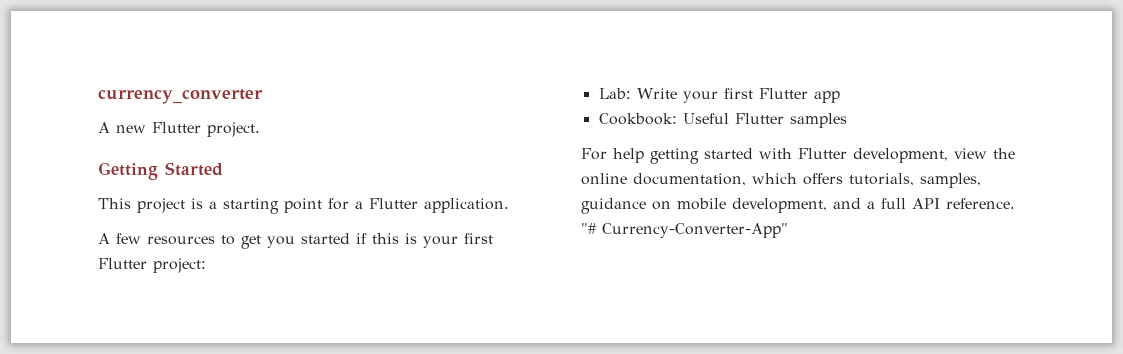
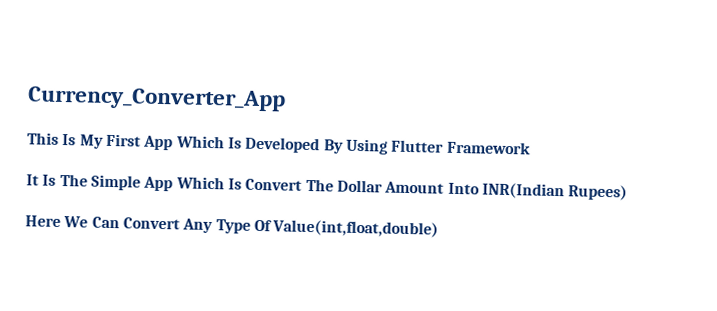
[98,89,263,104] [98,122,260,137] [98,162,223,180] [98,198,509,214] [98,233,493,249] [98,258,206,273] [598,88,840,103] [598,113,847,128] [581,148,1015,164] [581,173,981,188] [581,198,1015,214] [581,223,788,238] currency_converter // A new Flutter project. // Getting Started // This project is a starting point for a Flutter application. // A few resources to get you started if this is your first Flutter project: // Lab: Write your first Flutter app // Cookbook: Useful Flutter samples // For help getting started with Flutter development, view the online documentation, which offers tutorials, samples, guidance on mobile development, and a full API reference. "# Currency-Converter-App" -> [27,86,286,112] [27,132,531,155] [26,173,629,201] [25,215,440,238] Currency_Converter_App // This Is My First App Which Is Developed By Using Flutter Framework // It Is The Simple App Which Is Convert The Dollar Amount Into INR(Indian Rupees) // Here We Can Convert Any Type Of Value(int,float,double)

